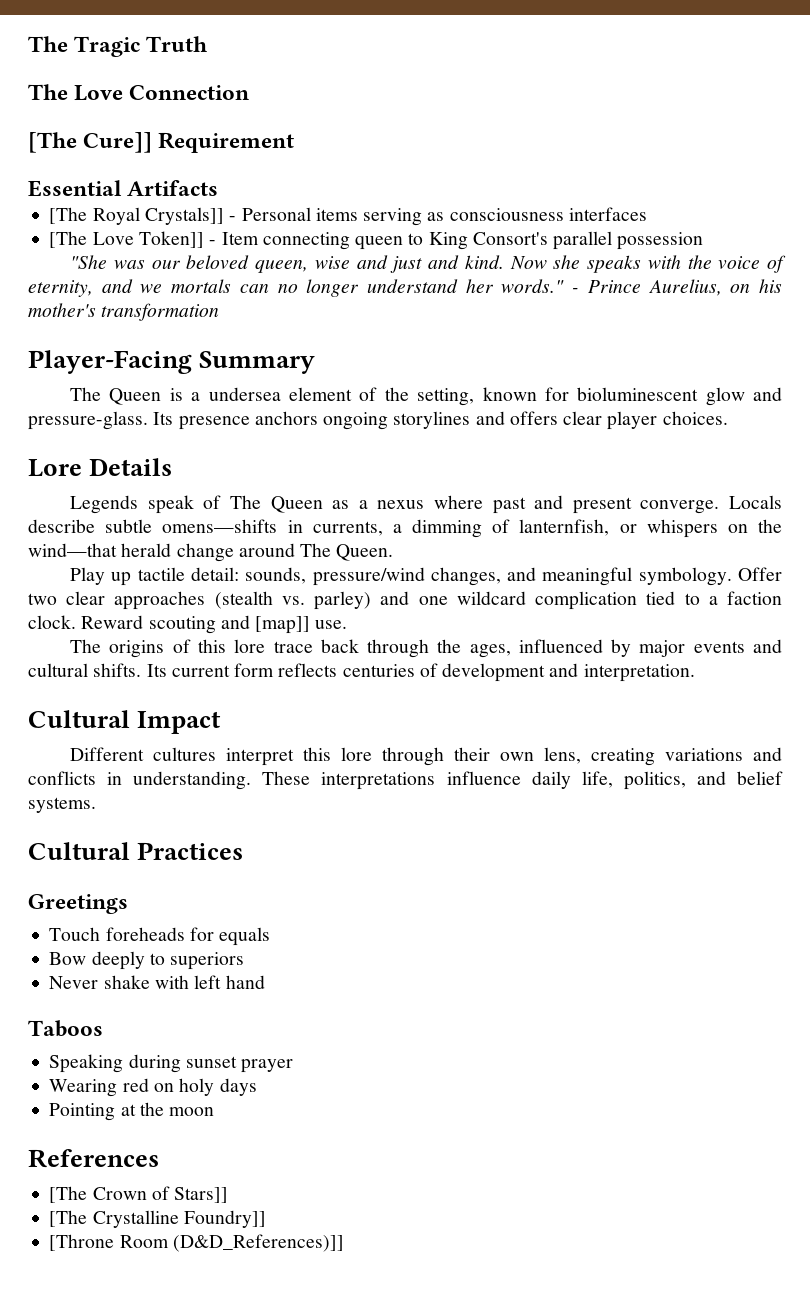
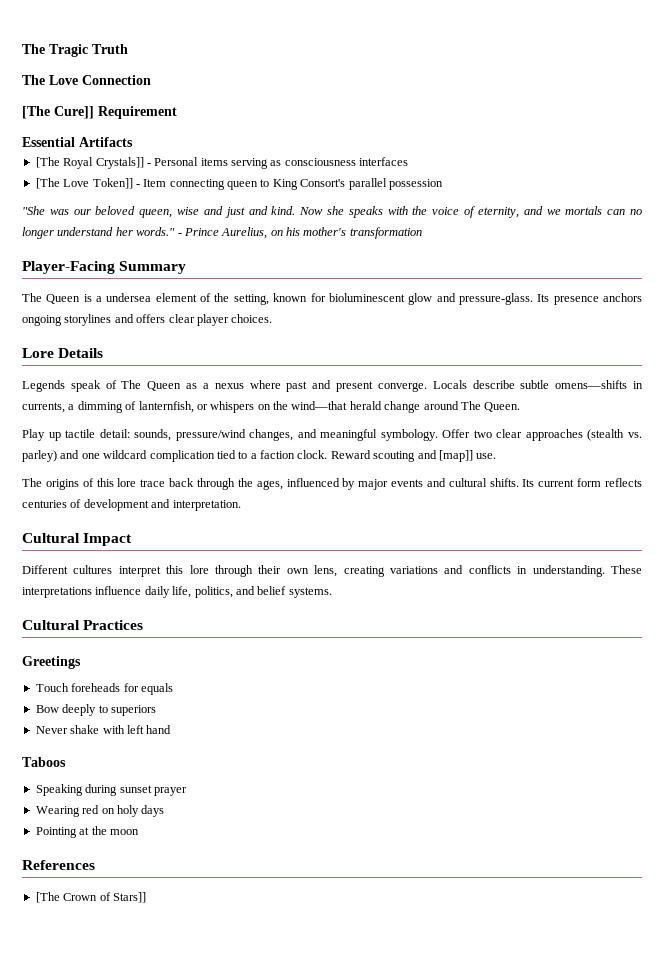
[49,1210,266,1228] [49,1234,344,1252] // [The Crystalline Foundry]] // [Throne Room (D&D_References)]] -> (146, 897) none

